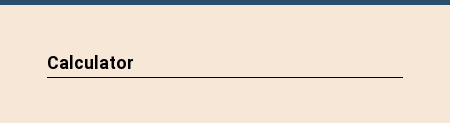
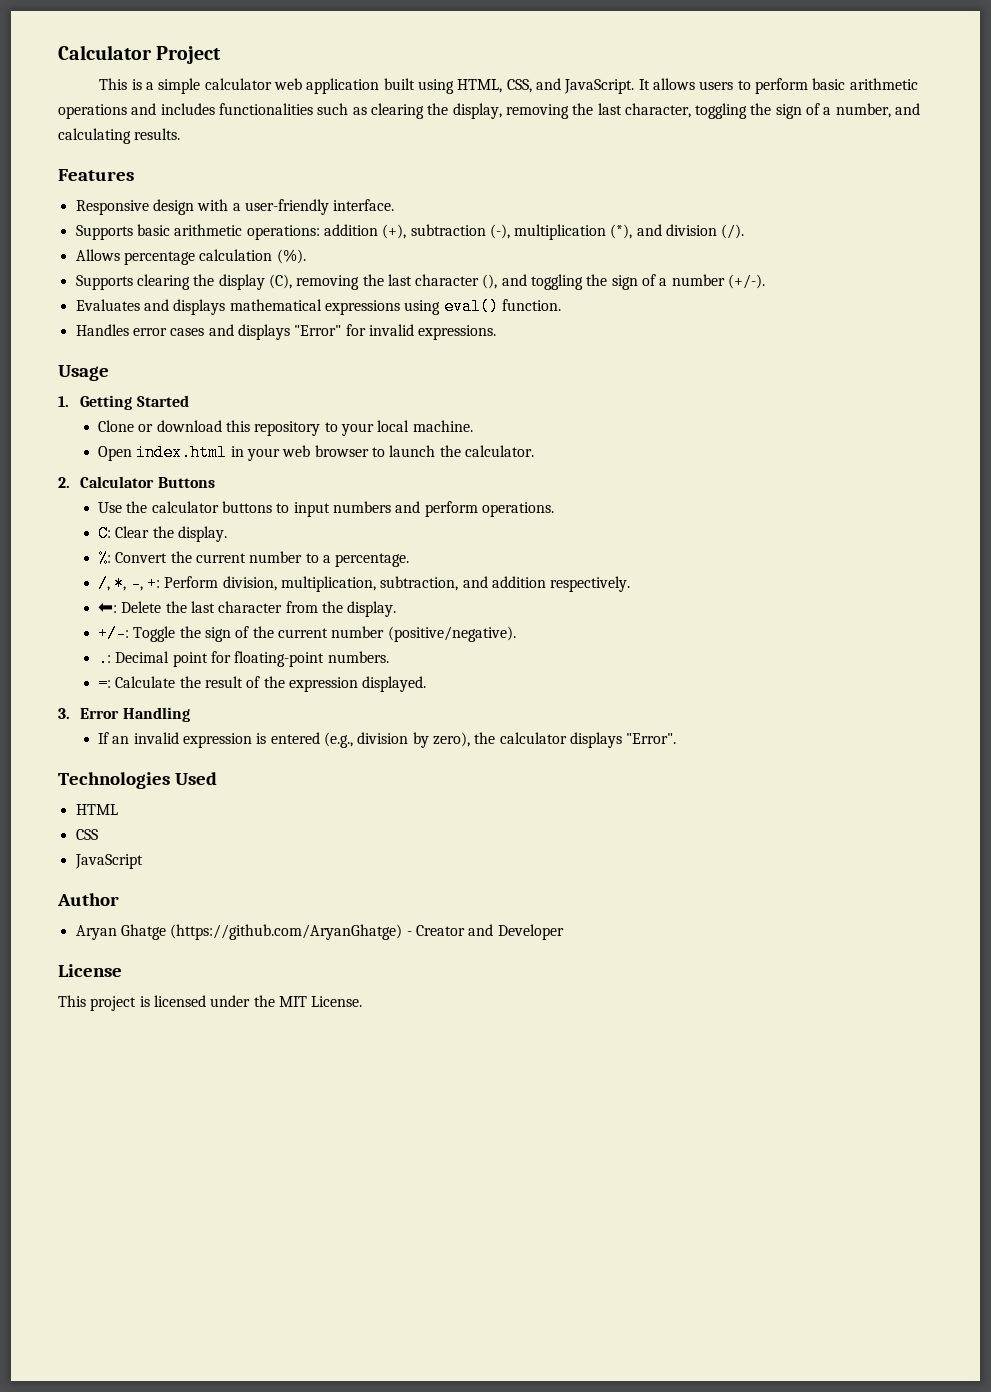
[47,55,134,69] Calculator -> [58,45,222,64] [99,78,918,94] [58,103,921,119] [58,128,181,144] [58,169,134,181] [75,199,395,215] [75,224,745,240] [75,249,306,265] [75,274,766,290] [75,298,561,315] [75,324,497,340] [58,365,109,381] [58,395,189,410] [98,420,473,436] [98,444,534,461] [58,476,215,488] [98,501,554,517] [98,525,228,542] [98,550,410,567] [98,575,631,592] [98,601,397,617] [98,625,516,642] [98,650,389,667] [98,675,427,692] [58,707,190,722] [98,732,677,748] [58,772,217,789] [75,804,118,815] [75,829,98,840] [74,854,143,869] [57,893,119,906] [75,924,564,940] [58,964,122,977] [58,995,363,1011] Calculator Project // This is a simple calculator web application built using HTML, CSS, and JavaScript. It allows users to perform basic arithmetic operations and includes functionalities such as clearing the display, removing the last character, toggling the sign of a number, and calculating results. // Features // Responsive design with a user-friendly interface. // Supports basic arithmetic operations: addition (+), subtraction (-), multiplication (*), and division (/). // Allows percentage calculation (%). // Supports clearing the display (C), removing the last character (), and toggling the sign of a number (+/-). // Evaluates and displays mathematical expressions using eval() function. // Handles error cases and displays "Error" for invalid expressions. // Usage // 1. Getting Started // Clone or download this repository to your local machine. // Open index.html in your web browser to launch the calculator. // 2. Calculator Buttons // Use the calculator buttons to input numbers and perform operations. // C: Clear the display. // %: Convert the current number to a percentage. // /, *, -, +: Perform division, multiplication, subtraction, and addition respectively. // ⬅: Delete the last character from the display. // +/-: Toggle the sign of the current number (positive/negative). // .: Decimal point for floating-point numbers. // =: Calculate the result of the expression displayed. // 3. Error Handling // If an invalid expression is entered (e.g., division by zero), the calculator displays "Error". // Technologies Used // HTML // CSS // JavaScript // Author // Aryan Ghatge (https://github.com/AryanGhatge) - Creator and Developer // License // This project is licensed under the MIT License.

